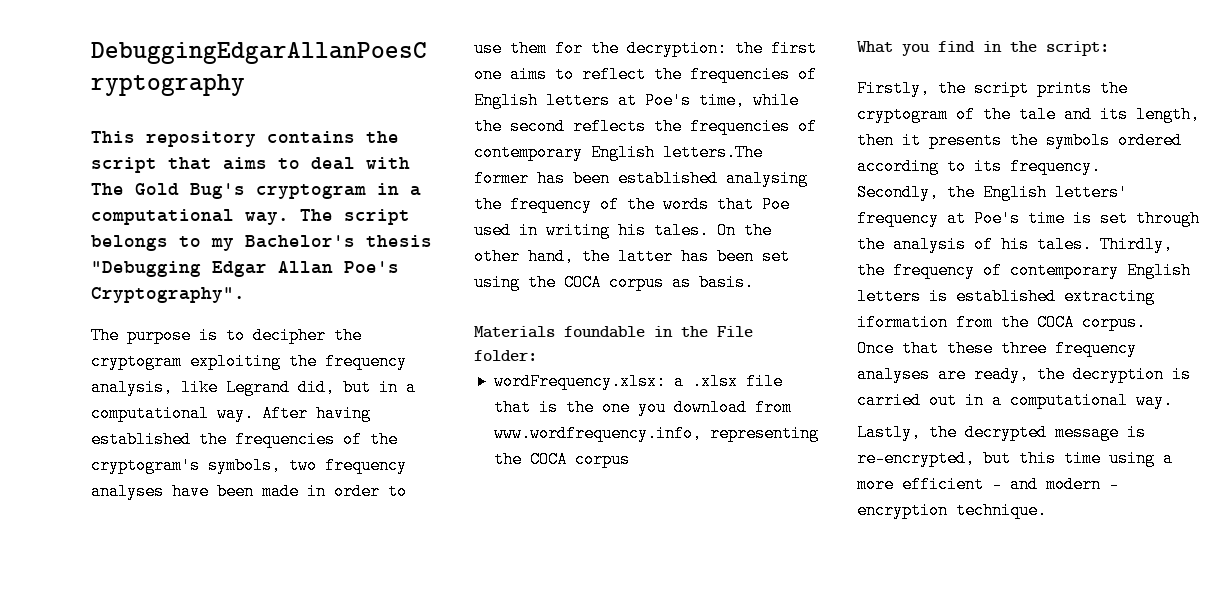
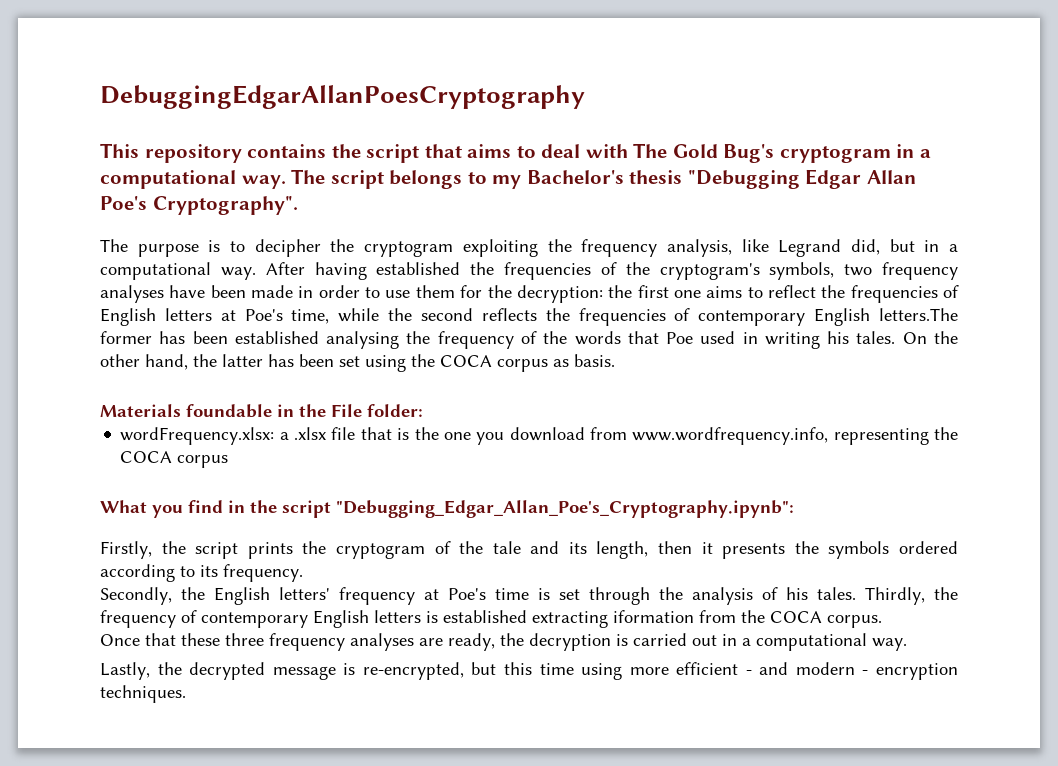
[1046,41,1109,56] script: -> [282,500,794,518] script "Debugging_Edgar_Allan_Poe's_Cryptography.ipynb":
[1163,450,1173,467] a -> (623, 671) none
[956,502,1047,519] technique. -> [100,685,186,703] techniques.

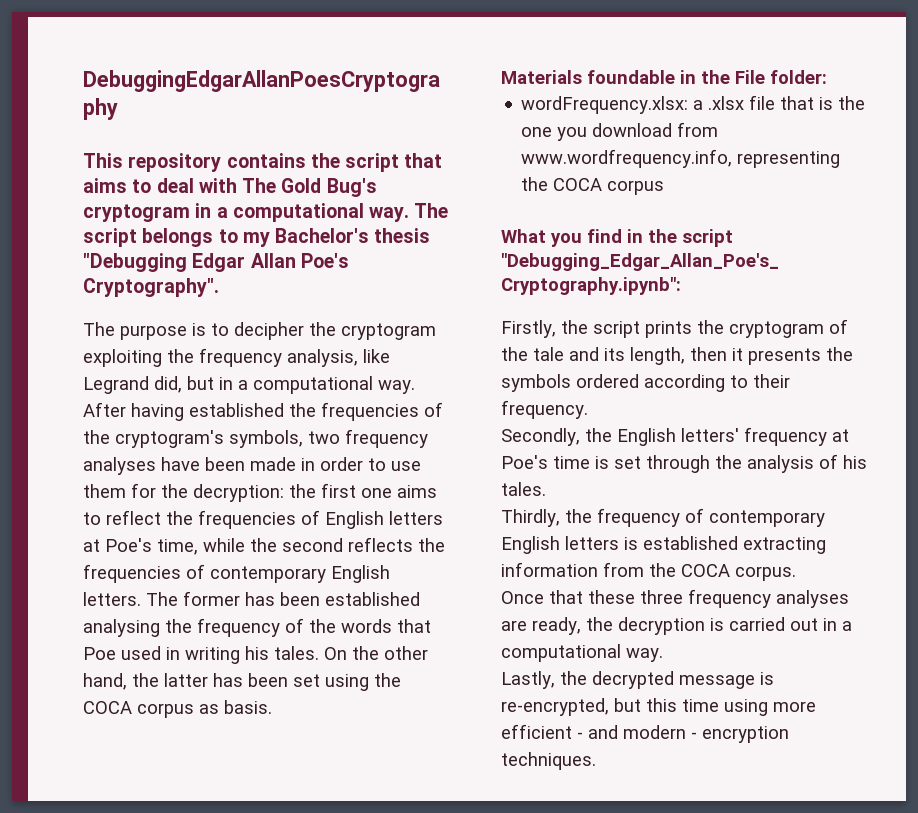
[879,308,958,321] letters.The -> [83,592,178,606] letters. The
[200,565,218,577] its -> [753,374,790,388] their
(856, 593) none -> (546, 489) //
[613,610,694,623] iformation -> [501,562,598,577] information

